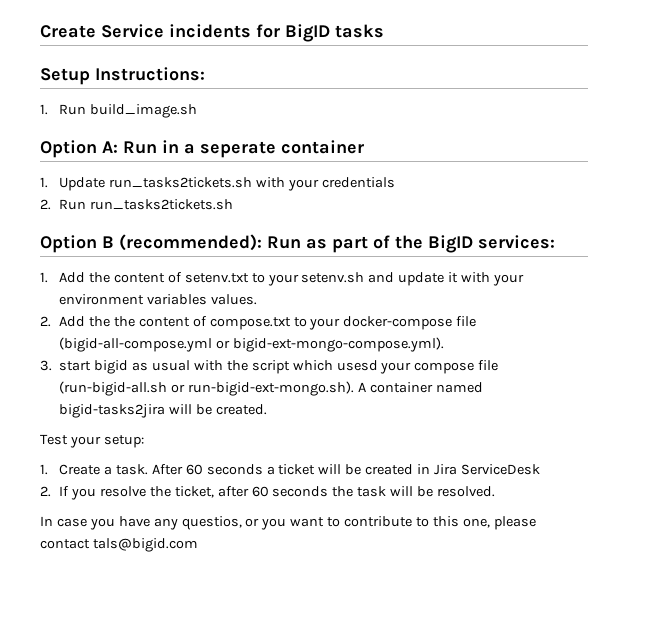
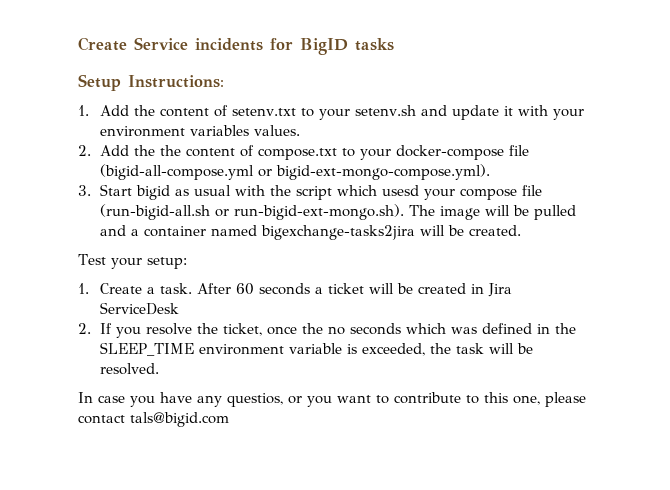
[40,104,197,118] [40,140,364,158] [40,177,395,191] [40,199,233,210] [40,234,555,253] // 1. Run build_image.sh // Option A: Run in a seperate container // 1. Update run_tasks2tickets.sh with your credentials // 2. Run run_tasks2tickets.sh // Option B (recommended): Run as part of the BigID services: -> (224, 81) none
[59,361,92,371] start -> [100,184,133,196] Start
[357,382,366,392] A -> [409,205,577,220] [100,225,140,236] The image will be pulled and a
[59,404,166,418] bigid-tasks2jira -> [261,225,416,240] bigexchange-tasks2jira
[217,486,329,497] after 60 seconds -> [267,323,577,335] [100,342,426,356] once the no seconds which was defined in the SLEEP_TIME environment variable is exceeded,

